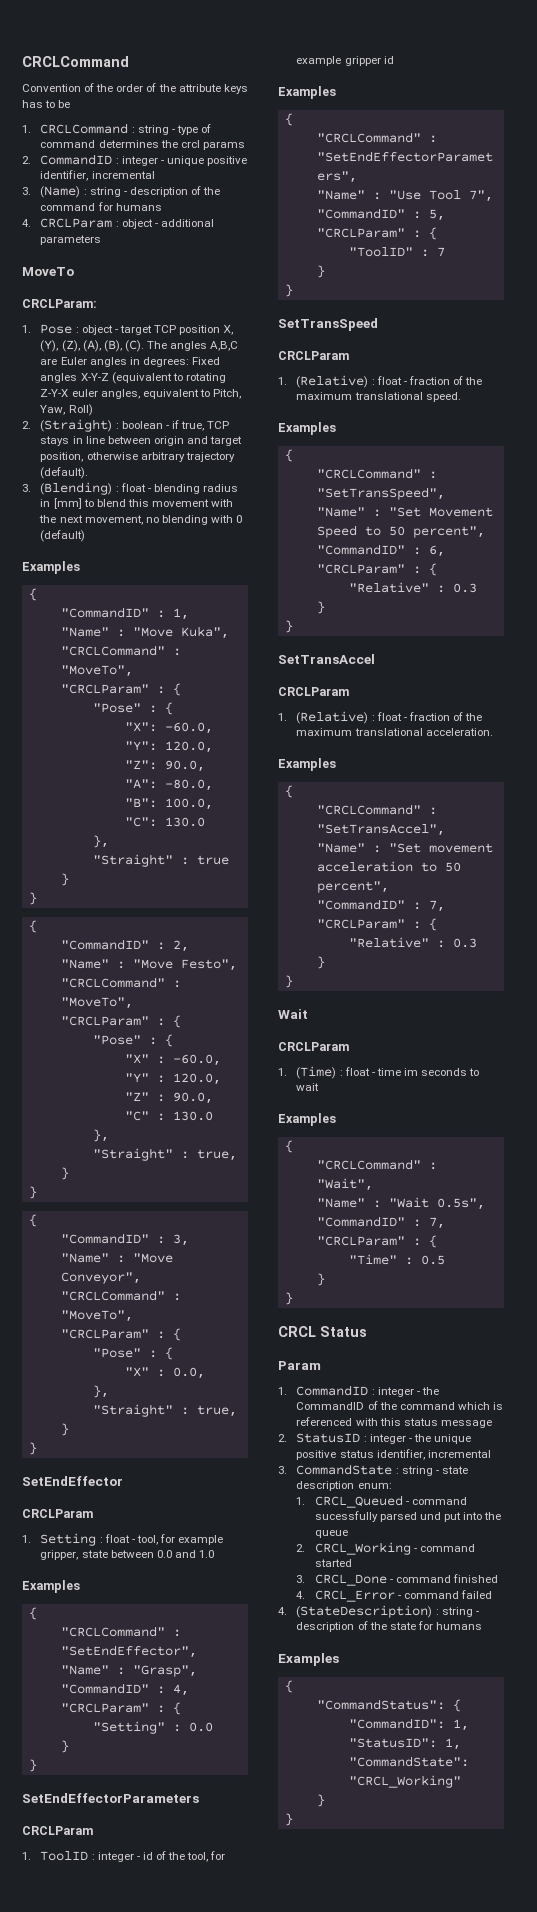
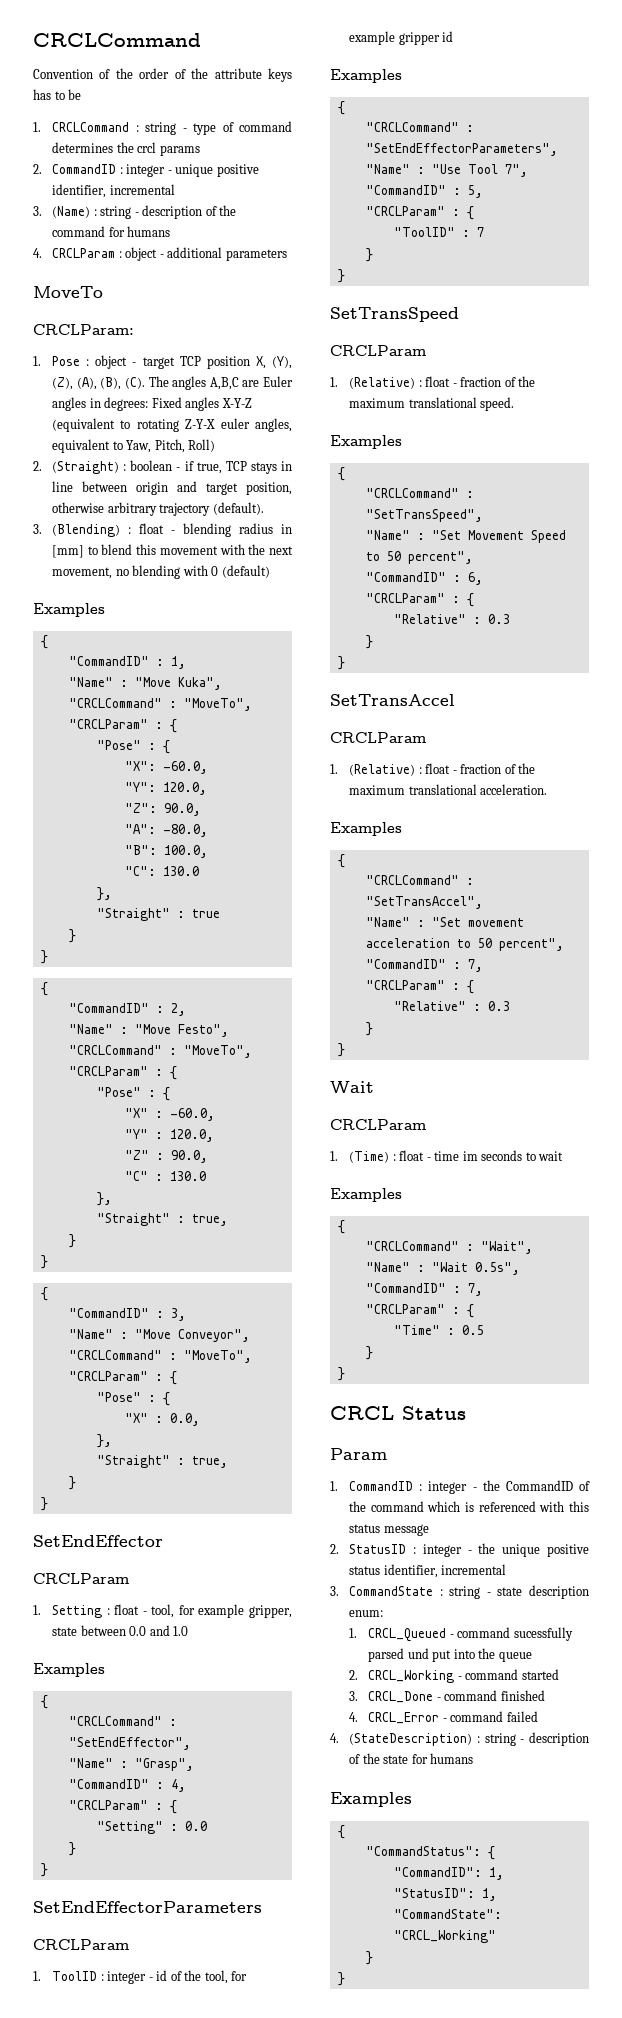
[212,389,241,399] [40,405,66,415] Pitch, Yaw, -> [126,439,185,453] Yaw, Pitch,

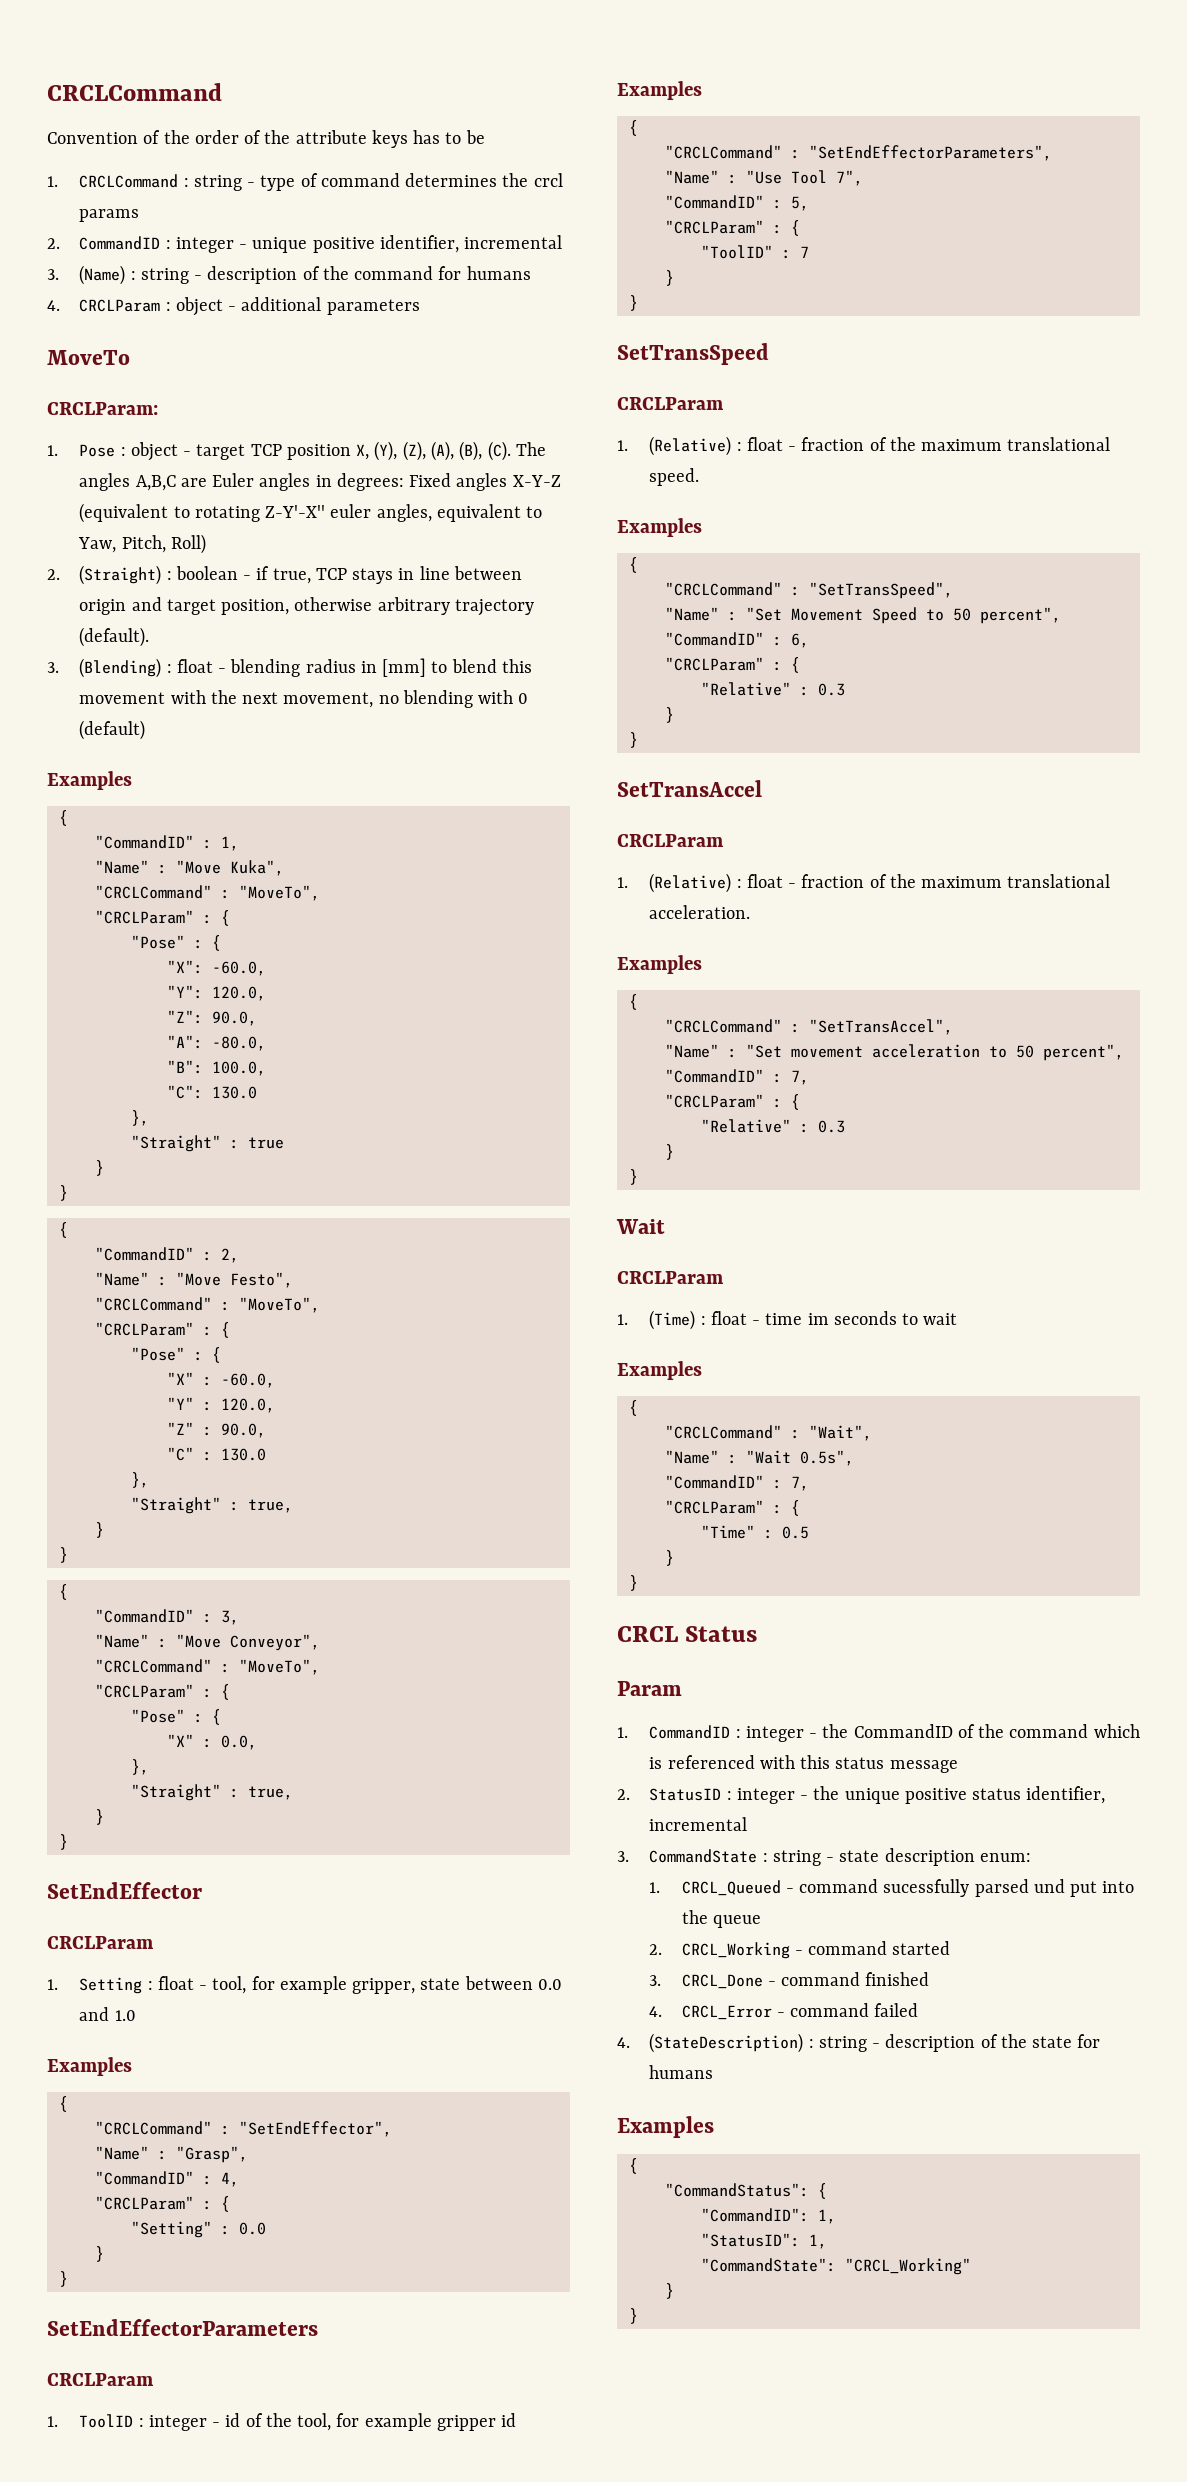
[185,419,216,429] Z-Y-X -> [265,505,326,518] Z-Y'-X''

